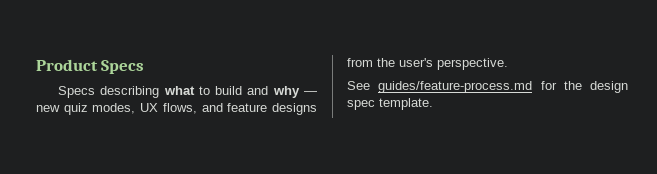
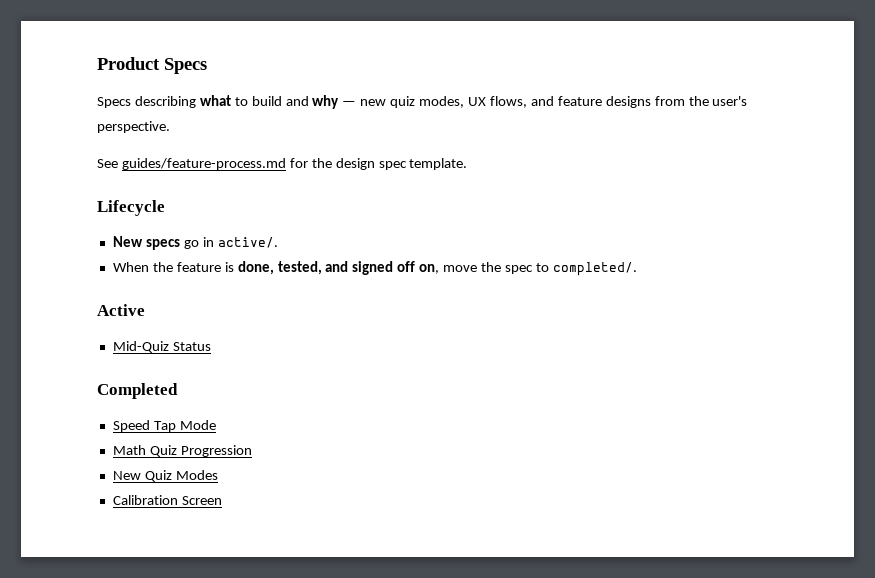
(433, 104) none -> [97,200,165,216] [112,236,278,250] [112,261,637,276] [97,304,145,316] [112,341,211,353] [97,383,178,399] [112,420,216,432] [112,445,252,457] [112,470,218,482] [112,495,222,505] // Lifecycle // New specs go in active/. // When the feature is done, tested, and signed off on, move the spec to completed/. // Active // Mid-Quiz Status // Completed // Speed Tap Mode // Math Quiz Progression // New Quiz Modes // Calibration Screen

